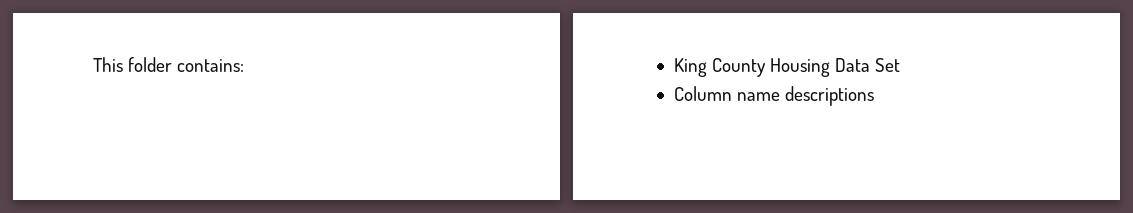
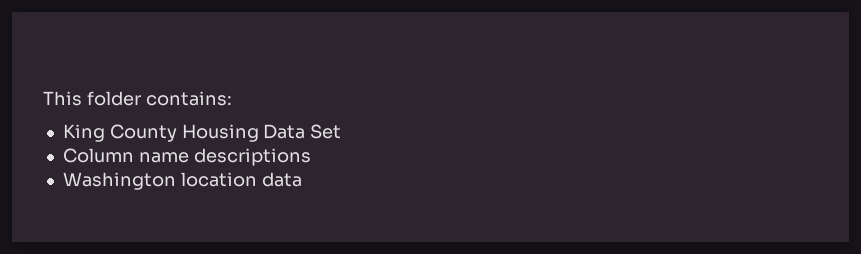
(875, 96) none -> [62,172,302,190] // Washington location data

